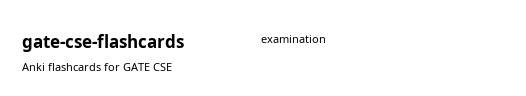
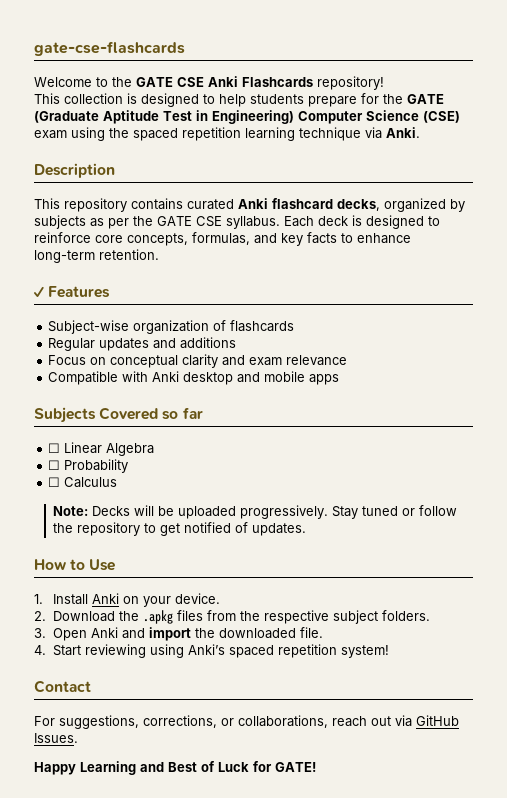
[22,63,172,71] [261,35,326,43] Anki flashcards for GATE CSE examination -> [34,76,384,90] [34,93,444,107] [34,110,460,124] [34,127,420,141] [34,163,115,178] [34,198,465,212] [34,215,440,229] [34,232,411,246] [34,249,159,263] [34,286,111,298] [48,320,295,334] [48,337,237,351] [48,354,348,368] [48,371,340,385] [34,407,203,423] [48,442,155,456] [48,459,129,473] [48,477,118,488] [53,505,458,519] [53,522,307,536] [34,559,116,571] [34,593,221,607] [34,610,431,624] [34,627,324,641] [34,644,390,658] [34,680,91,693] [34,715,459,729] [34,733,78,743] [34,761,316,775] Welcome to the GATE CSE Anki Flashcards repository! // This collection is designed to help students prepare for the GATE (Graduate Aptitude Test in Engineering) Computer Science (CSE) exam using the spaced repetition learning technique via Anki. // Description // This repository contains curated Anki flashcard decks, organized by subjects as per the GATE CSE syllabus. Each deck is designed to reinforce core concepts, formulas, and key facts to enhance long-term retention. // ✓ Features // Subject-wise organization of flashcards // Regular updates and additions // Focus on conceptual clarity and exam relevance // Compatible with Anki desktop and mobile apps // Subjects Covered so far // ☐ Linear Algebra // ☐ Probability // ☐ Calculus // Note: Decks will be uploaded progressively. Stay tuned or follow the repository to get notified of updates. // How to Use // 1. Install Anki on your device. // 2. Download the .apkg files from the respective subject folders. // 3. Open Anki and import the downloaded file. // 4. Start reviewing using Anki’s spaced repetition system! // Contact // For suggestions, corrections, or collaborations, reach out via GitHub Issues. // Happy Learning and Best of Luck for GATE!

